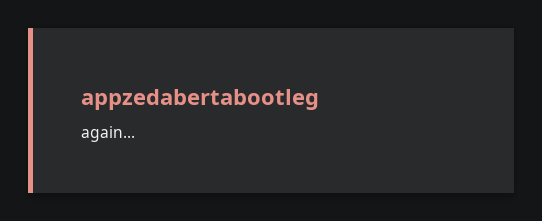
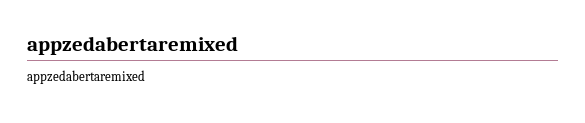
[81,89,319,110] [81,126,135,142] appzedabertabootleg // again... -> [27,36,238,55] [27,70,145,84] appzedabertaremixed // appzedabertaremixed

